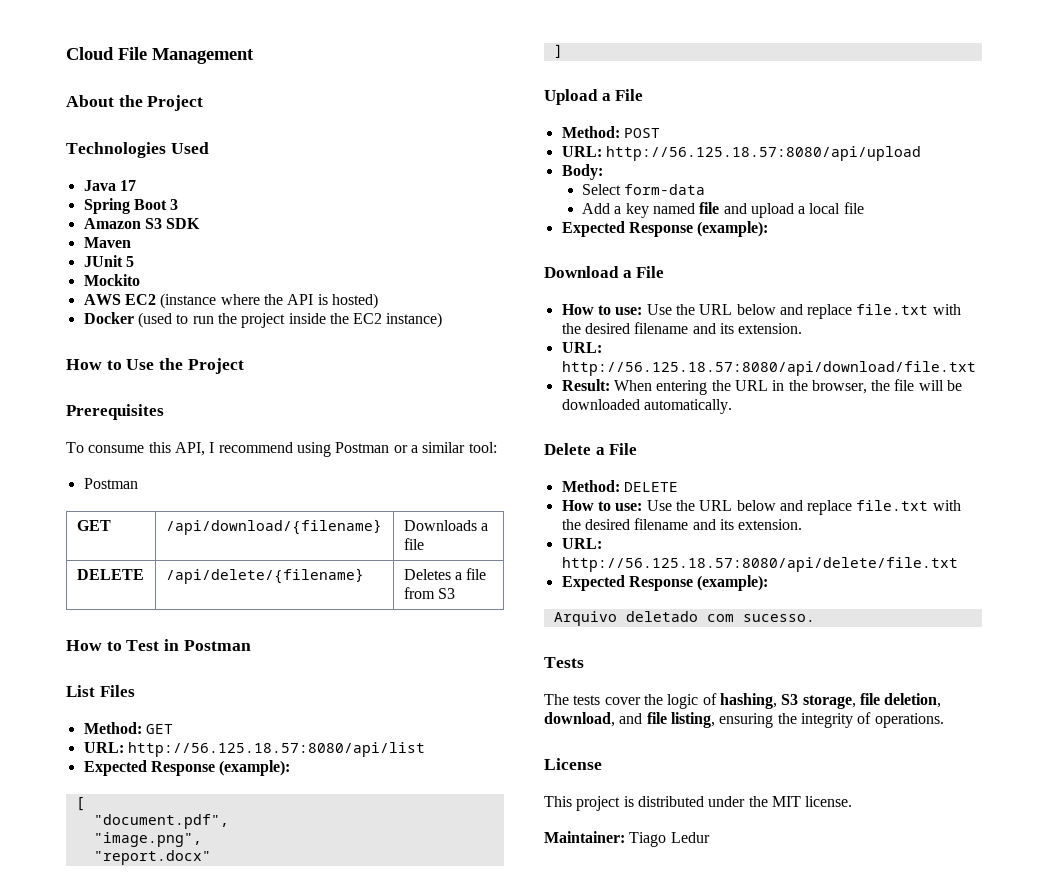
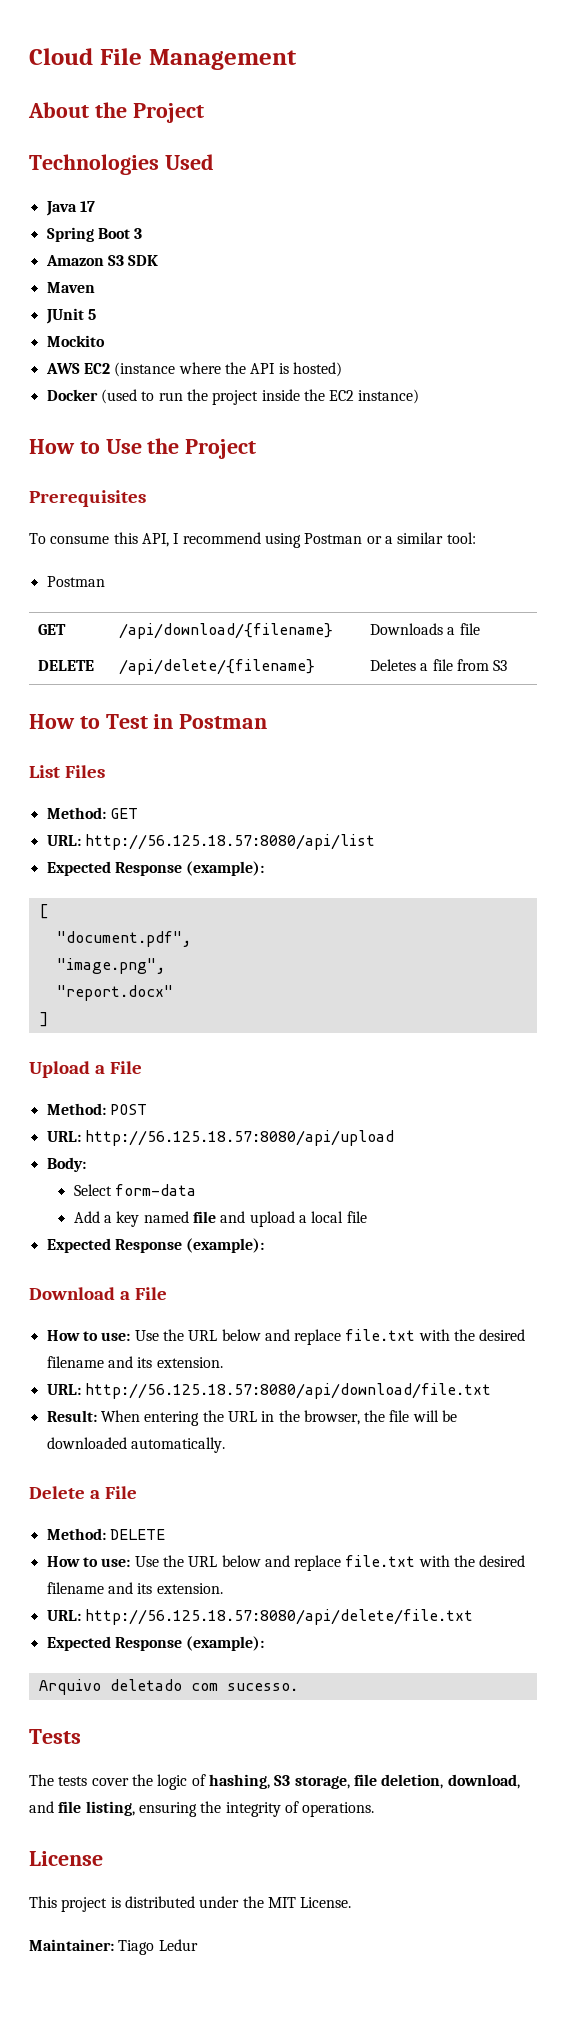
[805,796,853,807] license. -> [300,1897,352,1908] License.

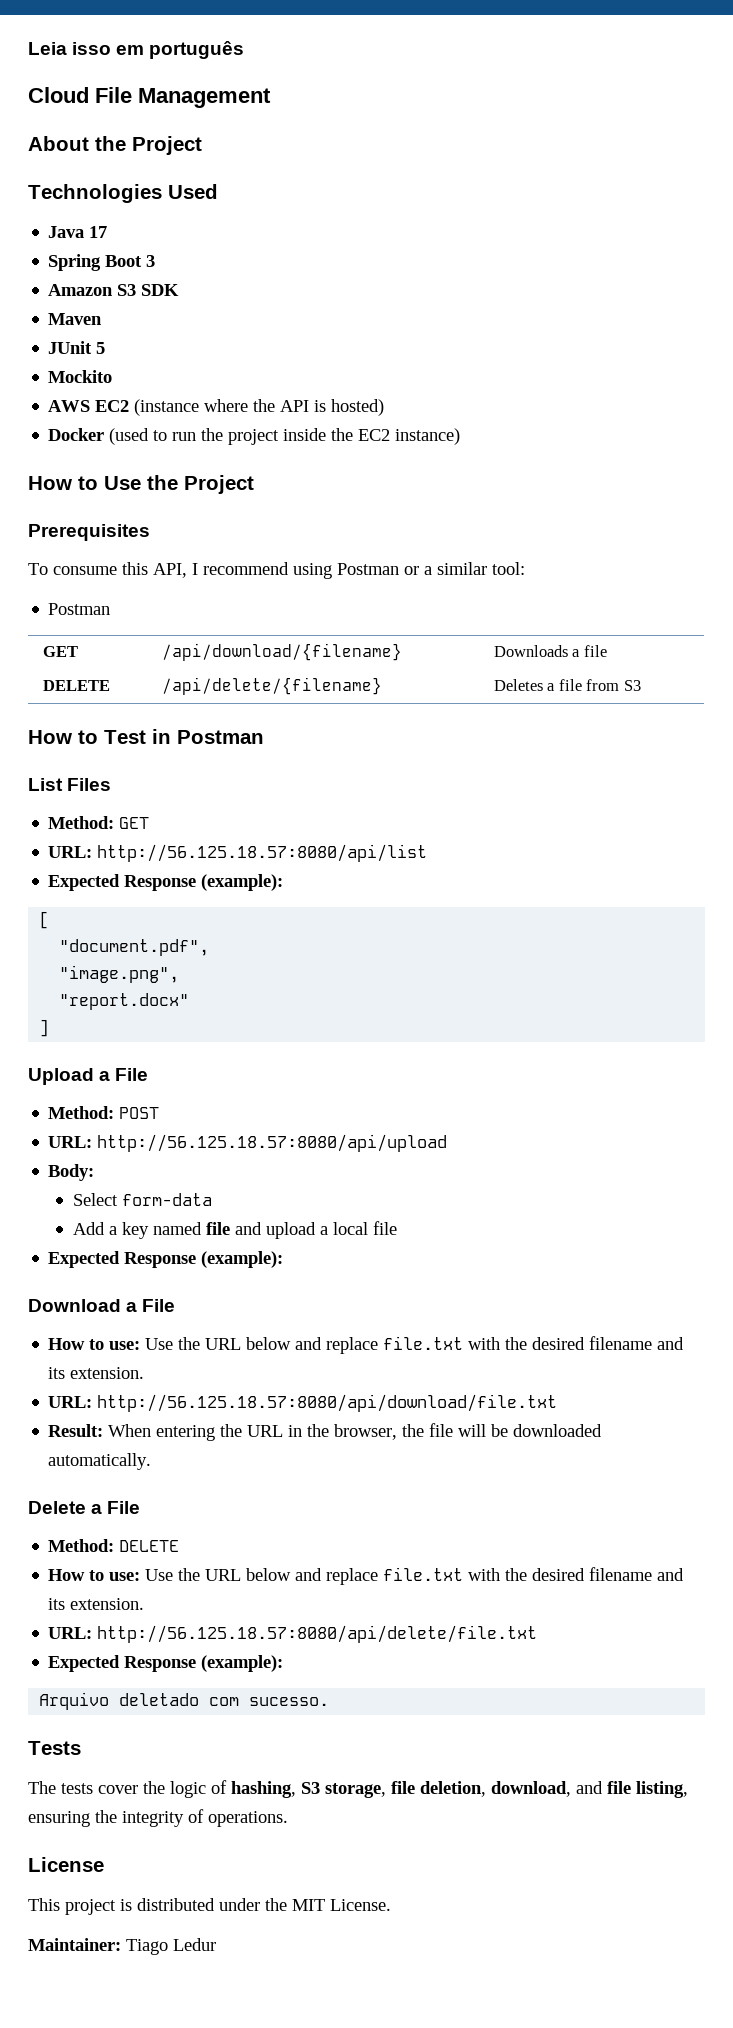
(29, 56) none -> [28,41,245,59] Leia isso em português //

